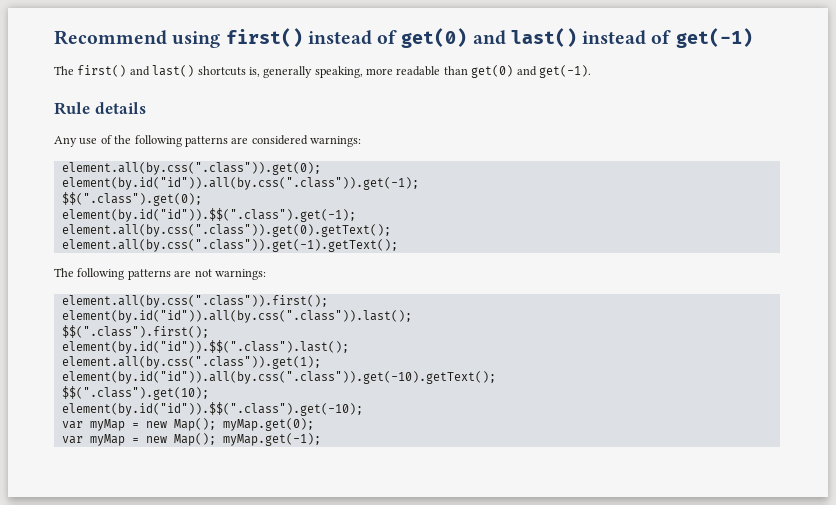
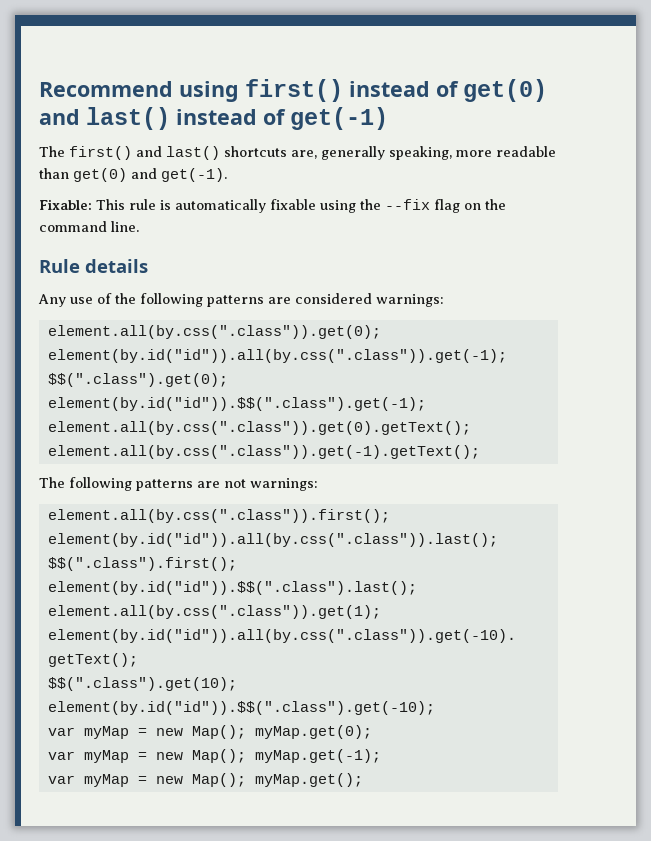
[248,67,260,77] is, -> [291,150,317,159] are,
(591, 71) none -> [39,199,506,213] [39,221,139,232] // Fixable: This rule is automatically fixable using the --fix flag on the command line.
(321, 439) none -> [47,773,363,787] // var myMap = new Map(); myMap.get();

